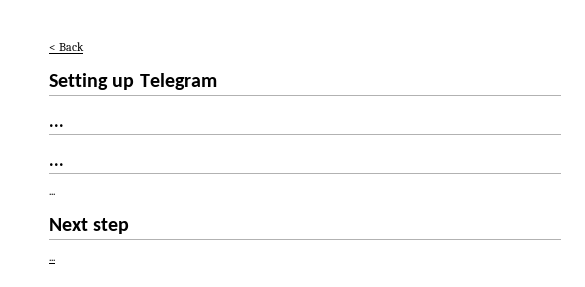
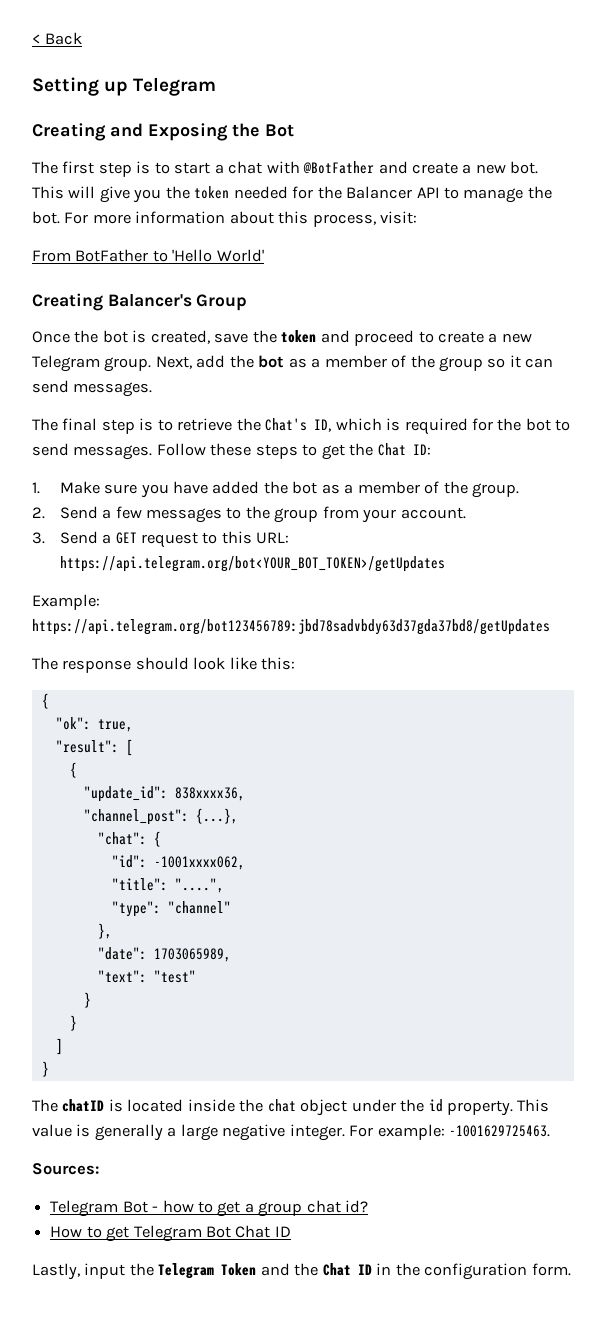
[49,124,64,127] [49,163,64,166] [49,193,55,195] [49,218,130,234] [49,259,55,261] ... // ... // ... // Next step // ... -> [32,123,294,141] [32,161,539,177] [32,186,552,203] [32,211,418,227] [32,249,264,262] [32,293,248,311] [32,330,532,346] [32,355,554,372] [32,380,153,397] [32,418,571,435] [32,443,431,460] [32,481,520,498] [32,506,466,523] [32,531,290,548] [59,556,445,572] [32,594,100,610] [32,619,550,635] [32,657,296,673] [41,693,49,709] [55,717,133,732] [55,739,133,756] [69,762,77,778] [83,786,245,802] [83,808,238,825] [97,831,161,847] [111,855,245,870] [111,878,224,893] [111,901,231,917] [97,923,112,939] [97,947,231,962] [97,970,196,983] [83,992,91,1008] [69,1015,77,1031] [55,1038,63,1055] [41,1061,49,1077] [32,1099,550,1116] [32,1124,551,1141] [32,1163,99,1175] [50,1200,369,1217] [50,1225,291,1242] [32,1263,571,1280] Creating and Exposing the Bot // The first step is to start a chat with @BotFather and create a new bot. This will give you the token needed for the Balancer API to manage the bot. For more information about this process, visit: // From BotFather to 'Hello World' // Creating Balancer's Group // Once the bot is created, save the token and proceed to create a new Telegram group. Next, add the bot as a member of the group so it can send messages. // The final step is to retrieve the Chat's ID, which is required for the bot to send messages. Follow these steps to get the Chat ID: // 1. Make sure you have added the bot as a member of the group. // 2. Send a few messages to the group from your account. // 3. Send a GET request to this URL: https://api.telegram.org/bot<YOUR_BOT_TOKEN>/getUpdates // Example: https://api.telegram.org/bot123456789:jbd78sadvbdy63d37gda37bd8/getUpdates // The response should look like this: // { // "ok": true, // "result": [ // { // "update_id": 838xxxx36, // "channel_post": {...}, // "chat": { // "id": -1001xxxx062, // "title": "....", // "type": "channel" // }, // "date": 1703065989, // "text": "test" // } // } // ] // } // The chatID is located inside the chat object under the id property. This value is generally a large negative integer. For example: -1001629725463. // Sources: // Telegram Bot - how to get a group chat id? // How to get Telegram Bot Chat ID // Lastly, input the Telegram Token and the Chat ID in the configuration form.

